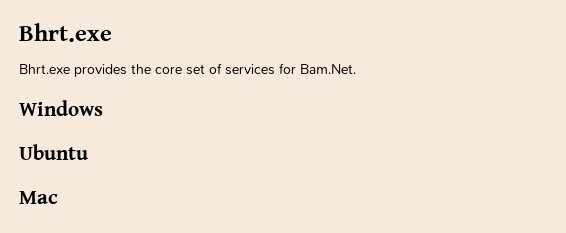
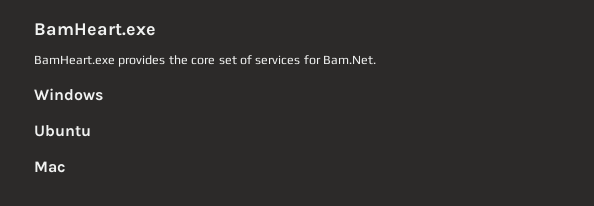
[19,23,112,42] [19,64,70,74] Bhrt.exe // Bhrt.exe -> [34,23,156,36] [34,55,115,65] BamHeart.exe // BamHeart.exe

